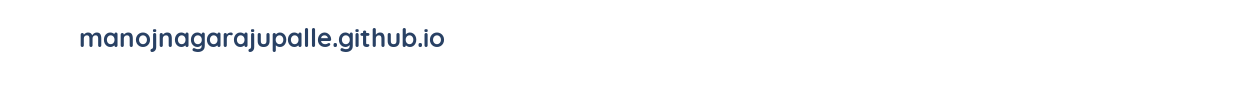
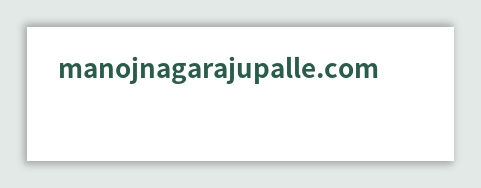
[79,28,445,52] manojnagarajupalle.github.io -> [58,56,379,84] manojnagarajupalle.com

